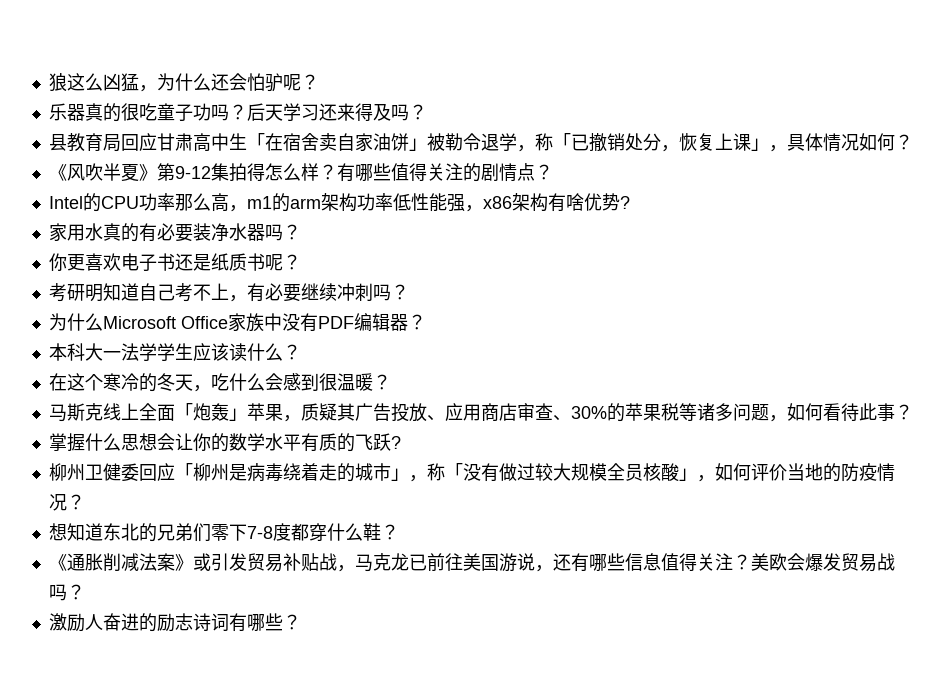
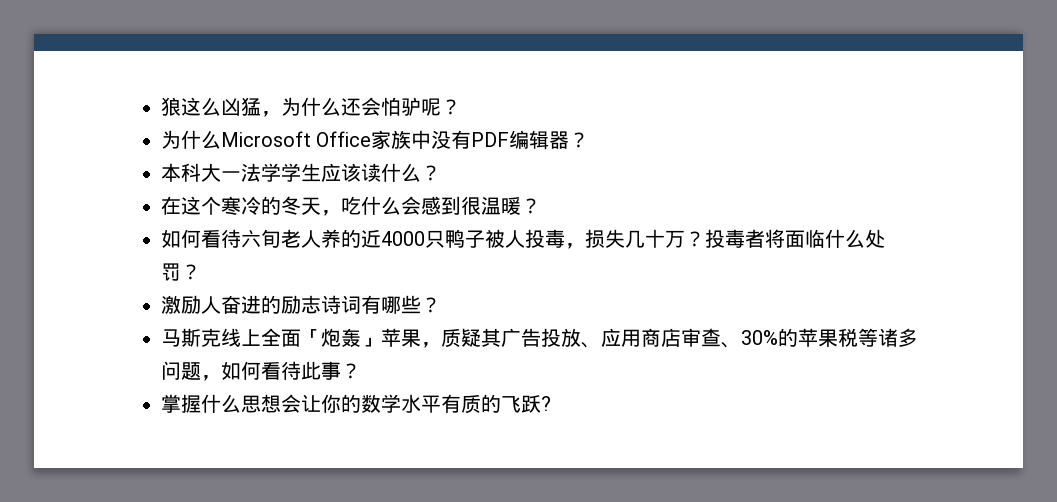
[48,103,427,122] [48,133,913,152] [48,163,553,182] [48,193,630,212] [48,223,301,242] [48,253,301,272] [48,283,409,302] // 乐器真的很吃童子功吗？后天学习还来得及吗？ // 县教育局回应甘肃高中生「在宿舍卖自家油饼」被勒令退学，称「已撤销处分，恢复上课」，具体情况如何？ // 《风吹半夏》第9-12集拍得怎么样？有哪些值得关注的剧情点？ // Intel的CPU功率那么高，m1的arm架构功率低性能强，x86架构有啥优势? // 家用水真的有必要装净水器吗？ // 你更喜欢电子书还是纸质书呢？ // 考研明知道自己考不上，有必要继续冲刺吗？ -> (461, 107) none
(391, 382) none -> [161,229,885,249] [161,263,201,281] [161,295,441,314] // 如何看待六旬老人养的近4000只鸭子被人投毒，损失几十万？投毒者将面临什么处罚？ // 激励人奋进的励志诗词有哪些？
[48,463,895,482] [48,494,85,511] [48,523,399,542] [48,553,895,572] [48,584,85,601] [48,613,301,632] // 柳州卫健委回应「柳州是病毒绕着走的城市」，称「没有做过较大规模全员核酸」，如何评价当地的防疫情况？ // 想知道东北的兄弟们零下7-8度都穿什么鞋？ // 《通胀削减法案》或引发贸易补贴战，马克龙已前往美国游说，还有哪些信息值得关注？美欧会爆发贸易战吗？ // 激励人奋进的励志诗词有哪些？ -> (551, 403) none

